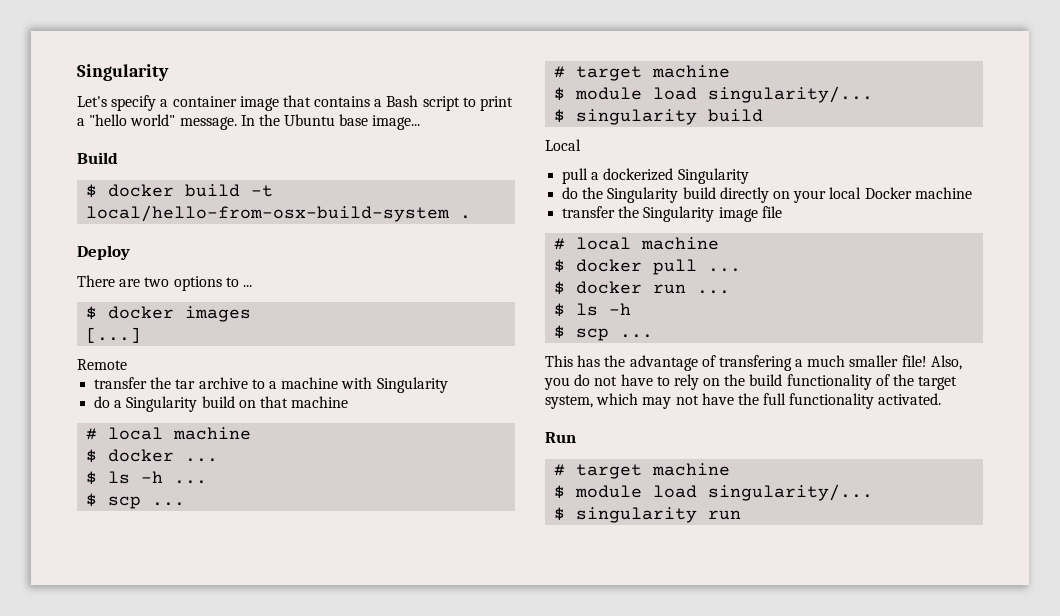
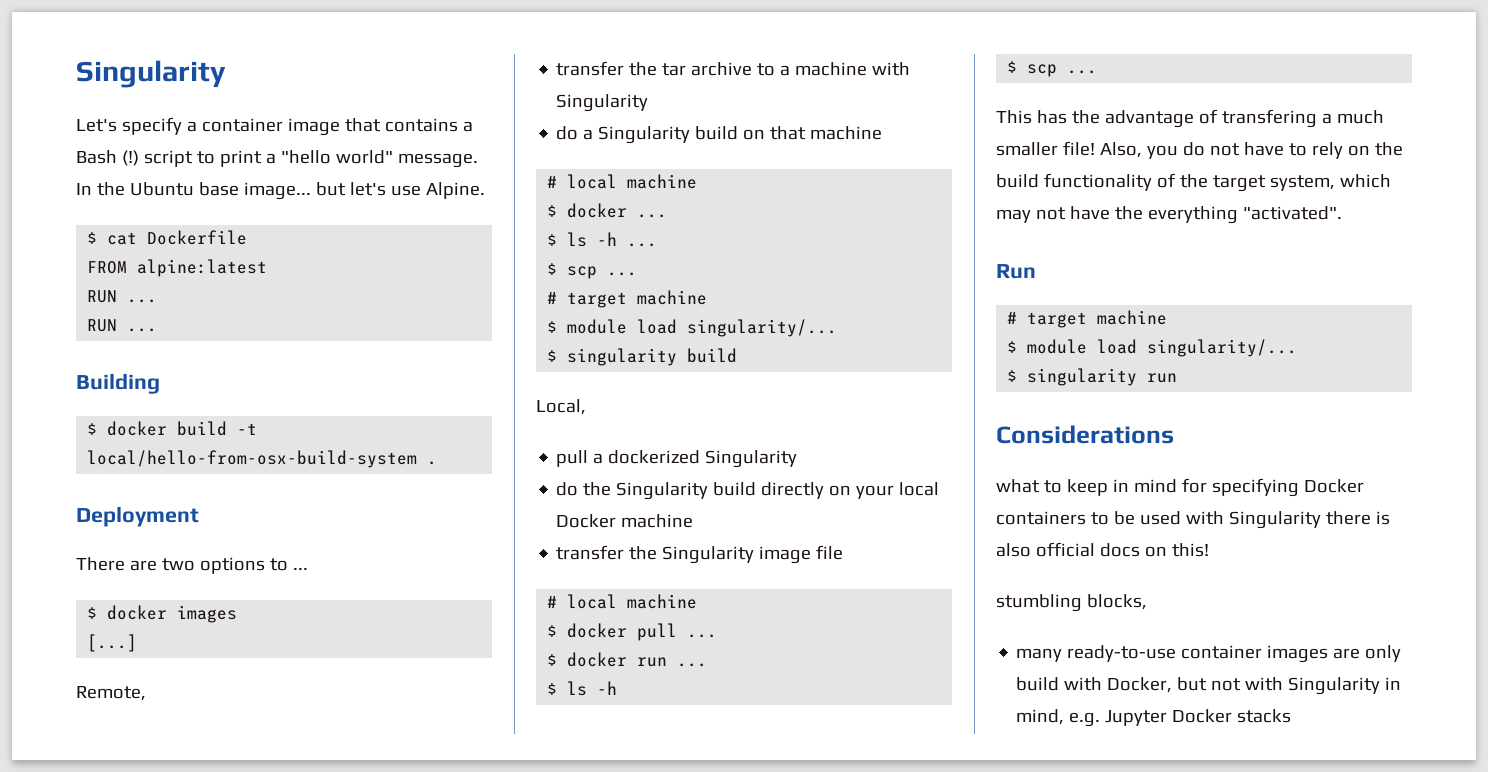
(419, 101) none -> [121,150,139,166] (!)
[77,152,118,164] // Build -> [315,182,485,199] [87,230,248,245] [87,259,268,277] [87,290,158,303] [87,319,158,332] [76,373,160,394] but let's use Alpine. // $ cat Dockerfile // FROM alpine:latest // RUN ... // RUN ... // Building
[77,245,130,260] Deploy -> [76,506,199,527] Deployment
[77,359,127,370] Remote -> [76,686,146,701] Remote,
[545,139,581,151] Local -> [536,399,586,415] Local,
[763,393,942,409] full functionality activated. -> [1147,206,1342,224] everything "activated".
(742, 515) none -> [996,425,1174,444] [996,478,1364,497] [996,511,1390,529] [996,542,1209,557] [996,594,1147,612] [1016,645,1402,663] [1016,677,1402,695] [1016,709,1292,727] // Considerations // what to keep in mind for specifying Docker containers to be used with Singularity there is also official docs on this! // stumbling blocks, // many ready-to-use container images are only build with Docker, but not with Singularity in mind, e.g. Jupyter Docker stacks

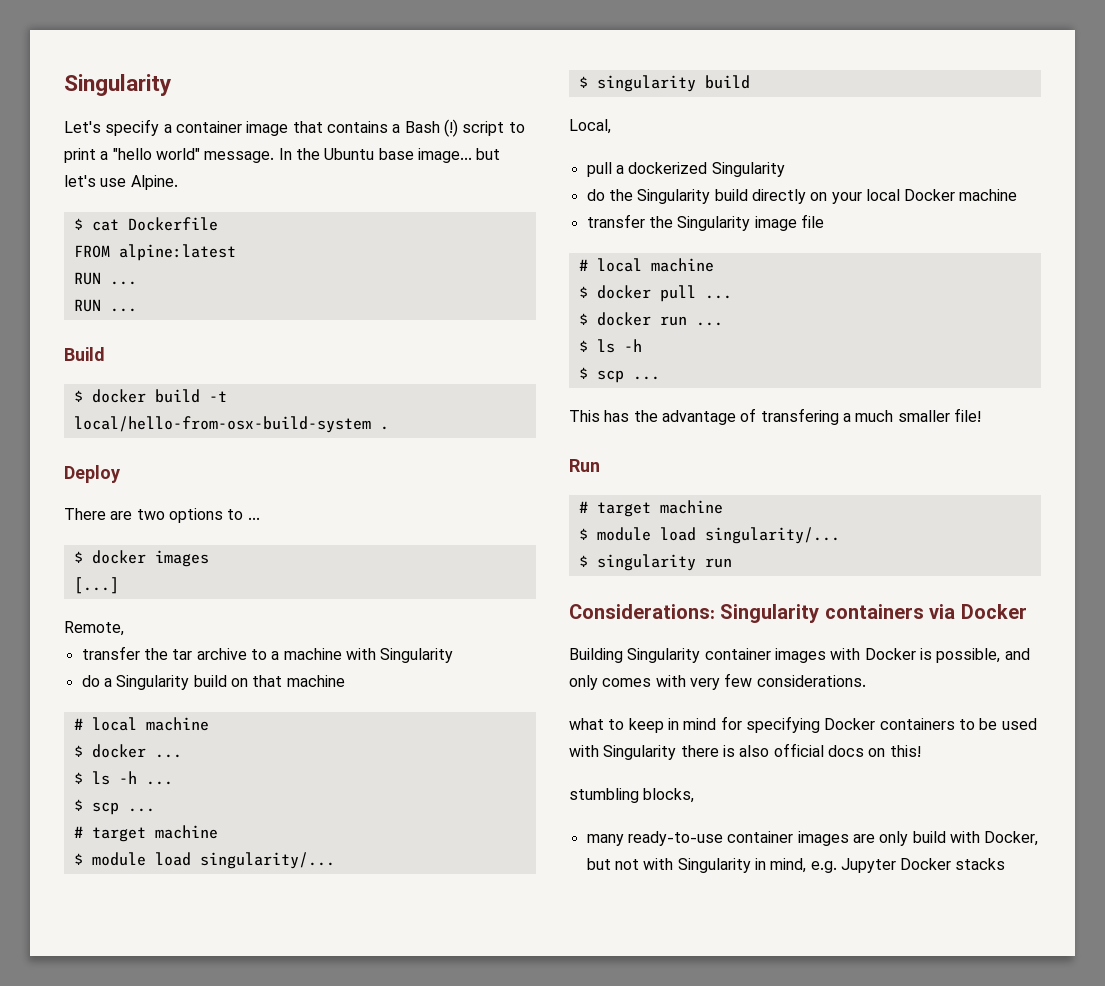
[76,373,160,394] Building -> [64,347,105,361] Build
[76,506,199,527] Deployment -> [64,465,120,483] Deploy
[1099,142,1403,159] [996,173,1391,192] [996,206,1342,224] Also, you do not have to rely on the build functionality of the target system, which may not have the everything "activated". -> (981, 415) none
[996,425,1174,444] Considerations -> [569,604,1027,623] [569,648,1030,663] [569,673,866,690] Considerations: Singularity containers via Docker // Building Singularity container images with Docker is possible, and only comes with very few considerations.

